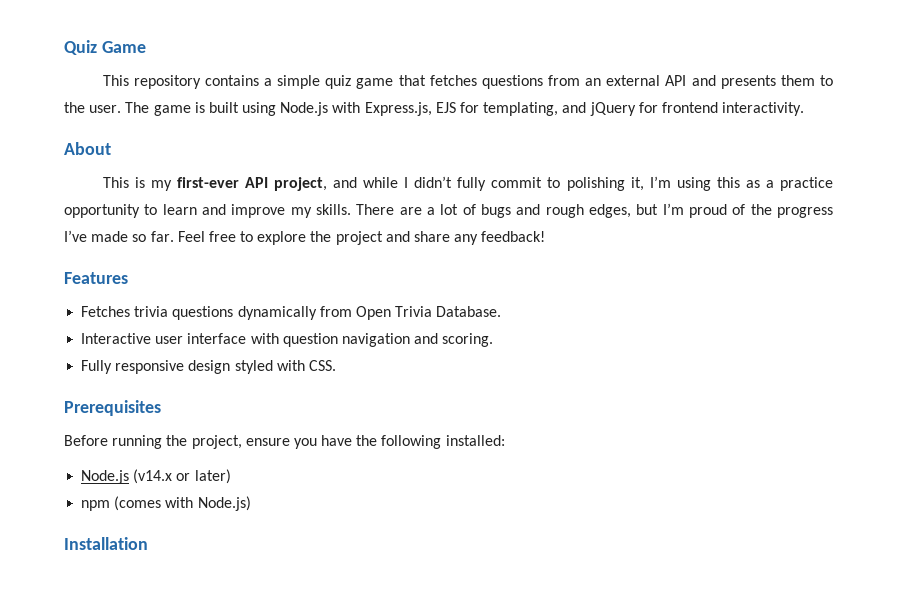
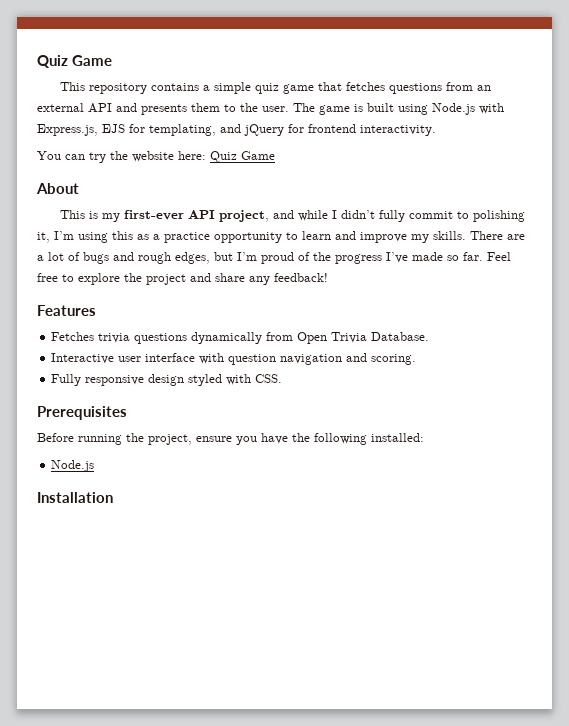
(805, 109) none -> [37,151,275,163] // You can try the website here: Quiz Game
[133,469,231,484] [81,496,251,511] (v14.x or later) // npm (comes with Node.js) -> (95, 466) none

